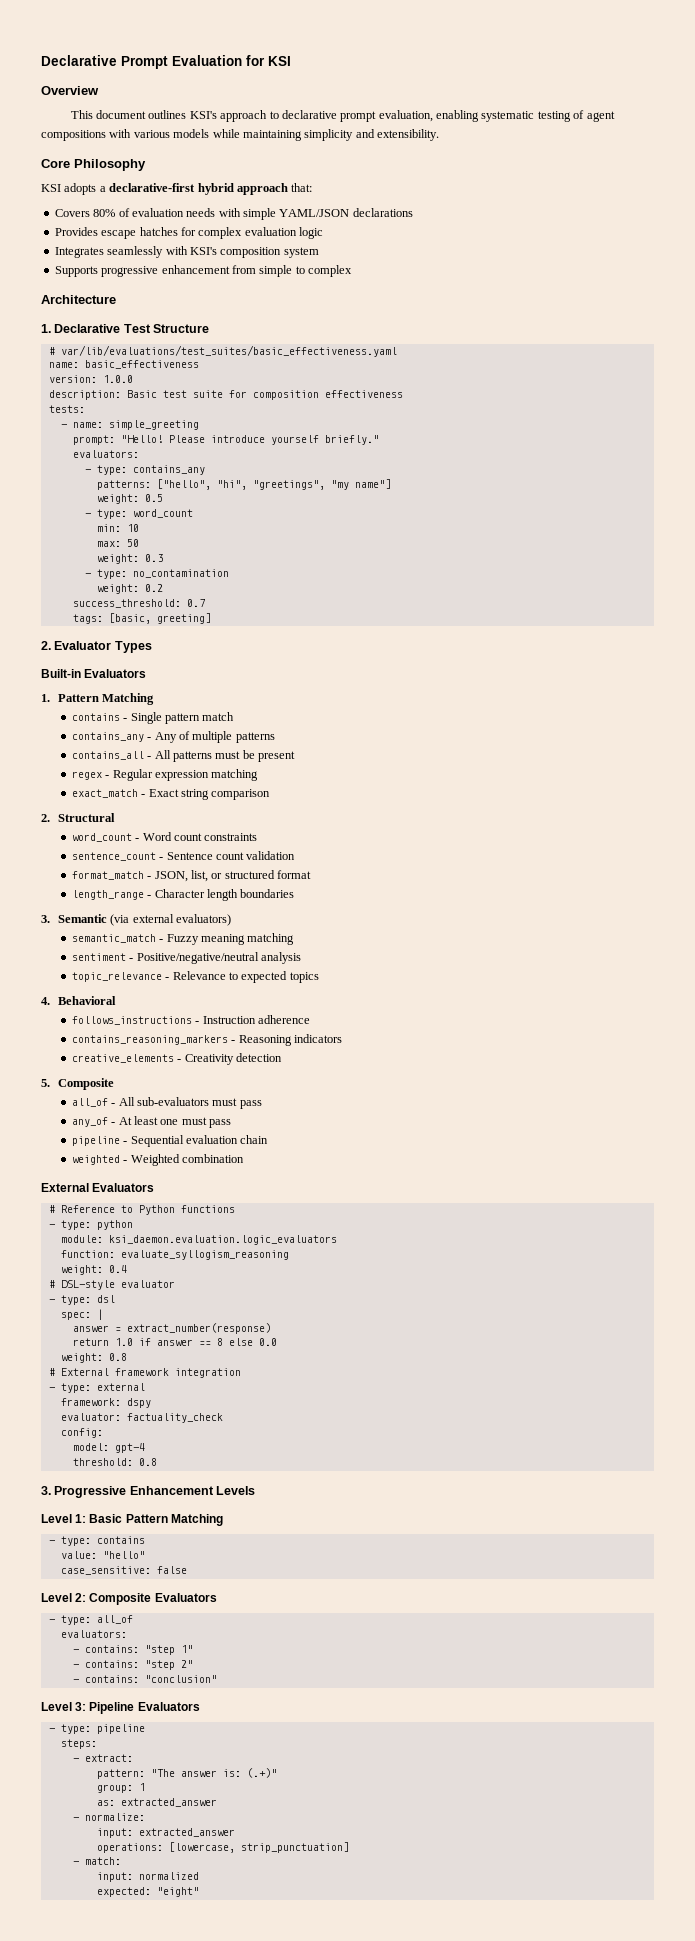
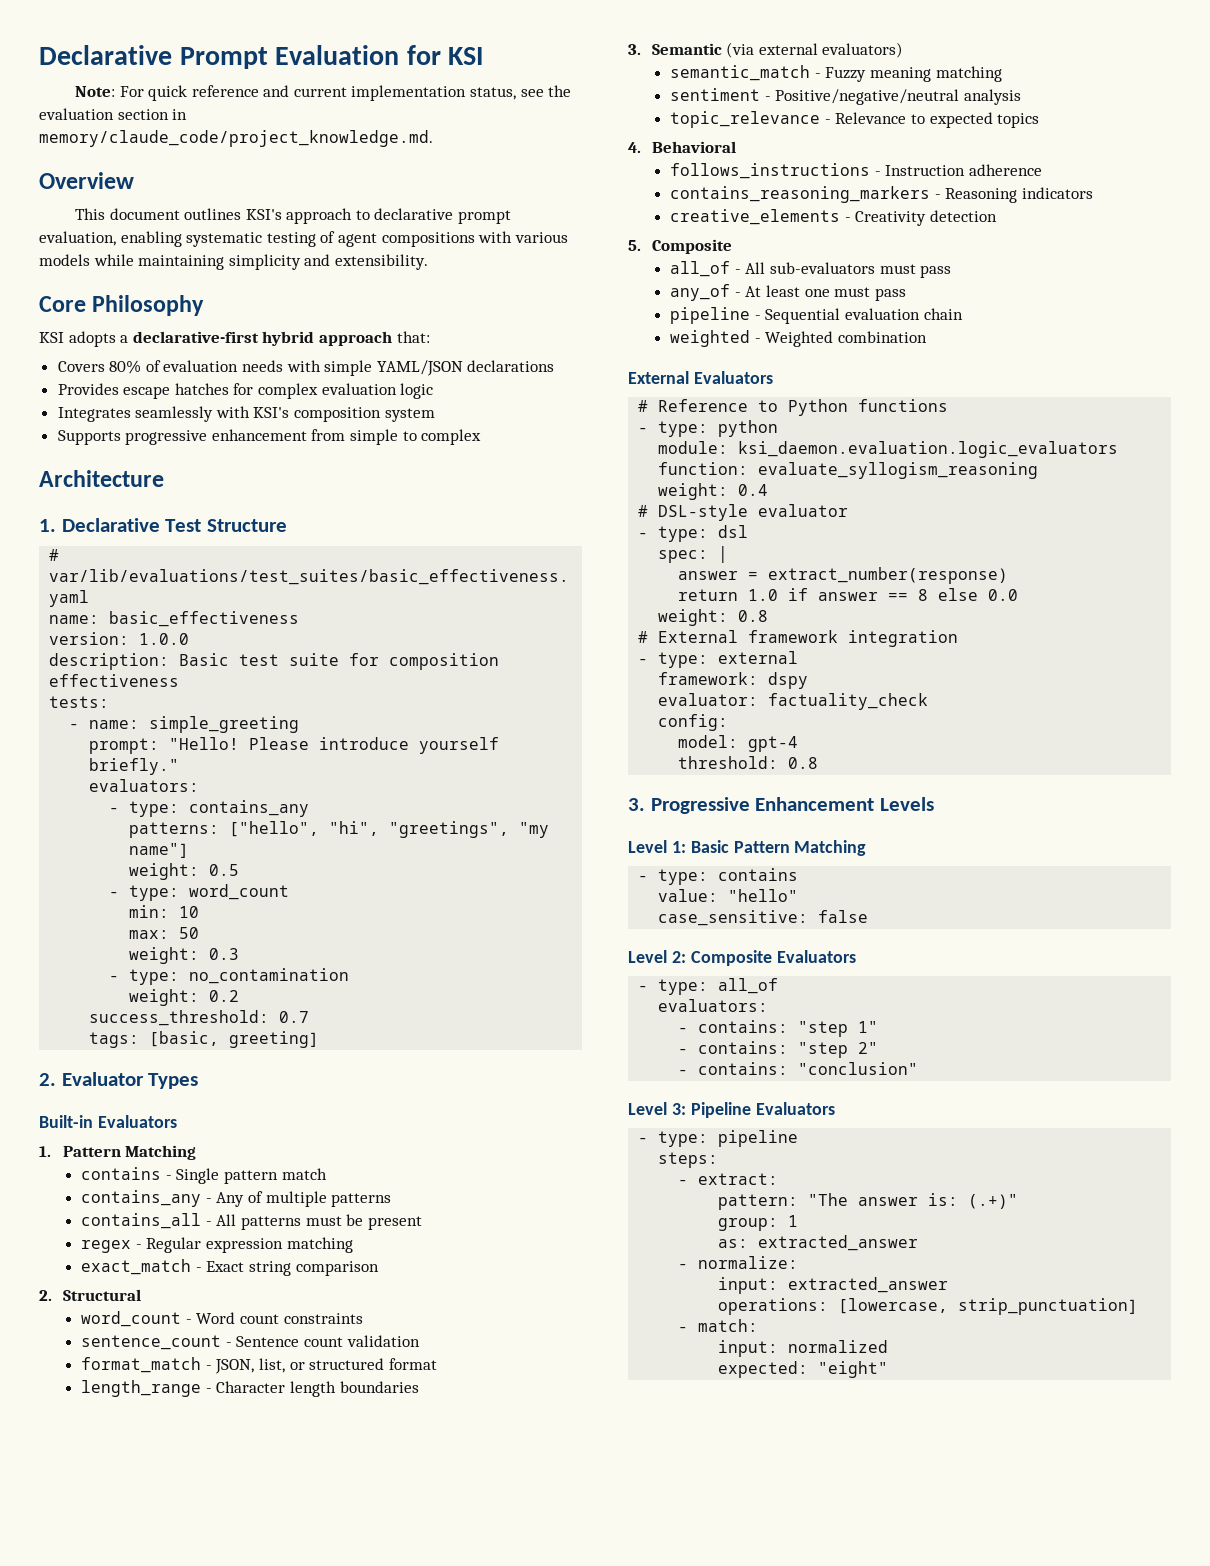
(291, 61) none -> [74,85,572,101] [39,108,188,120] [39,130,433,147] // Note: For quick reference and current implementation status, see the evaluation section in memory/claude_code/project_knowledge.md.

